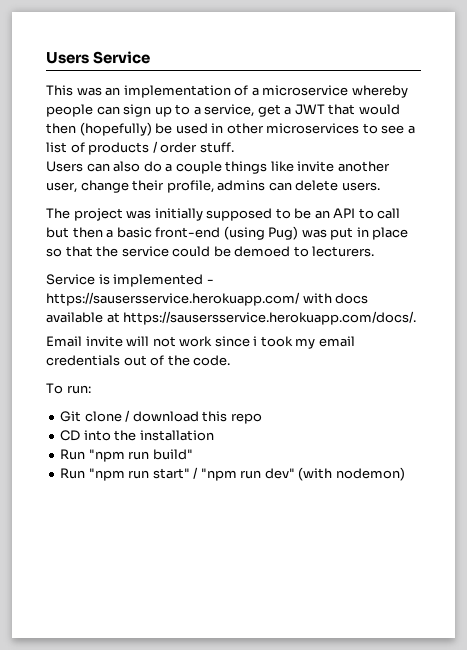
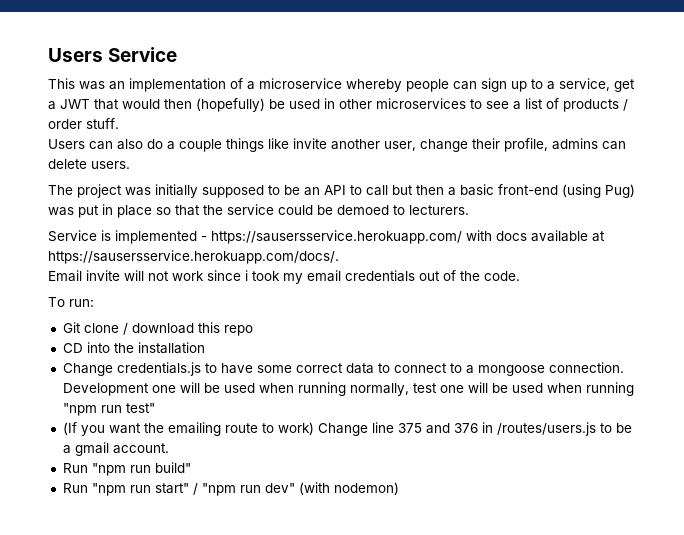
(214, 435) none -> [62,362,624,376] [62,382,634,396] [62,403,155,416] [62,422,632,436] [62,442,169,456] // Change credentials.js to have some correct data to connect to a mongoose connection. Development one will be used when running normally, test one will be used when running "npm run test" // (If you want the emailing route to work) Change line 375 and 376 in /routes/users.js to be a gmail account.

